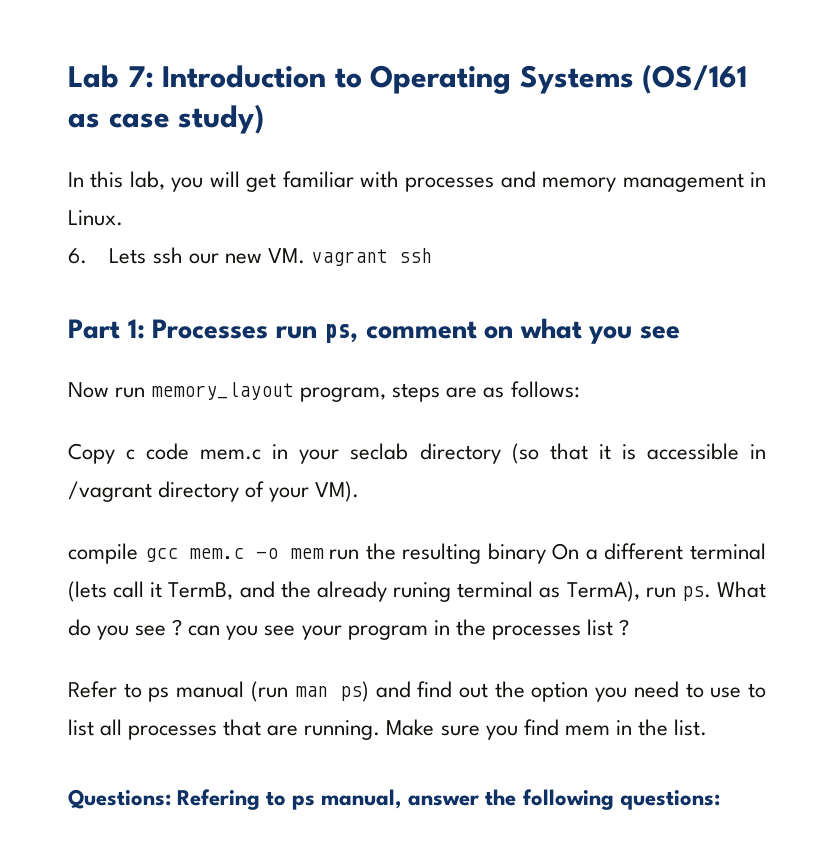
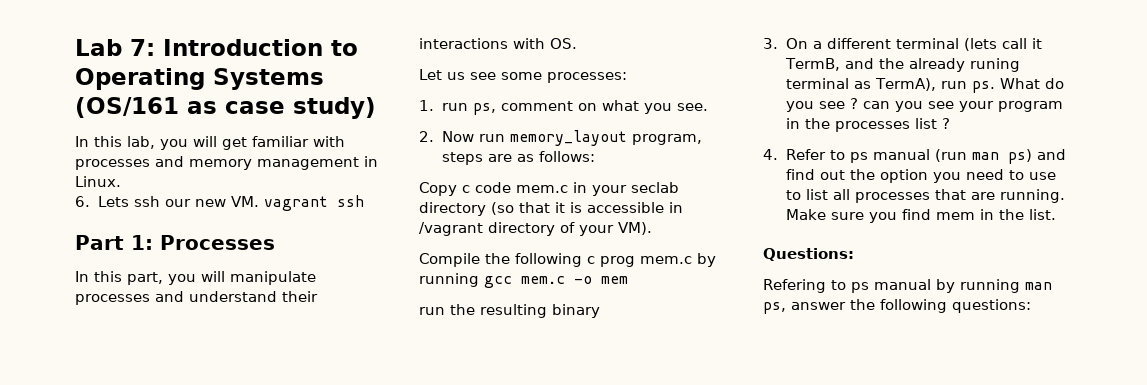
(269, 329) none -> [75,271,316,285] [75,291,318,305] [419,38,577,49] [419,69,627,83] [419,100,434,111] // In this part, you will manipulate processes and understand their interactions with OS. // Let us see some processes: // 1.
[640,326,681,339] see // -> [677,103,709,111] [419,131,434,142] see. // 2.
[68,543,138,564] compile -> [419,253,716,267] [419,273,479,287] Compile the following c prog mem.c by running
(324, 553) none -> (628, 280) //
(546, 553) none -> [763,38,778,49] // 3.
(629, 627) none -> [763,149,778,160] 4.
(171, 799) none -> (854, 254) //
[321,789,403,809] manual, -> [874,279,1052,293] [763,302,786,314] manual by running man ps,

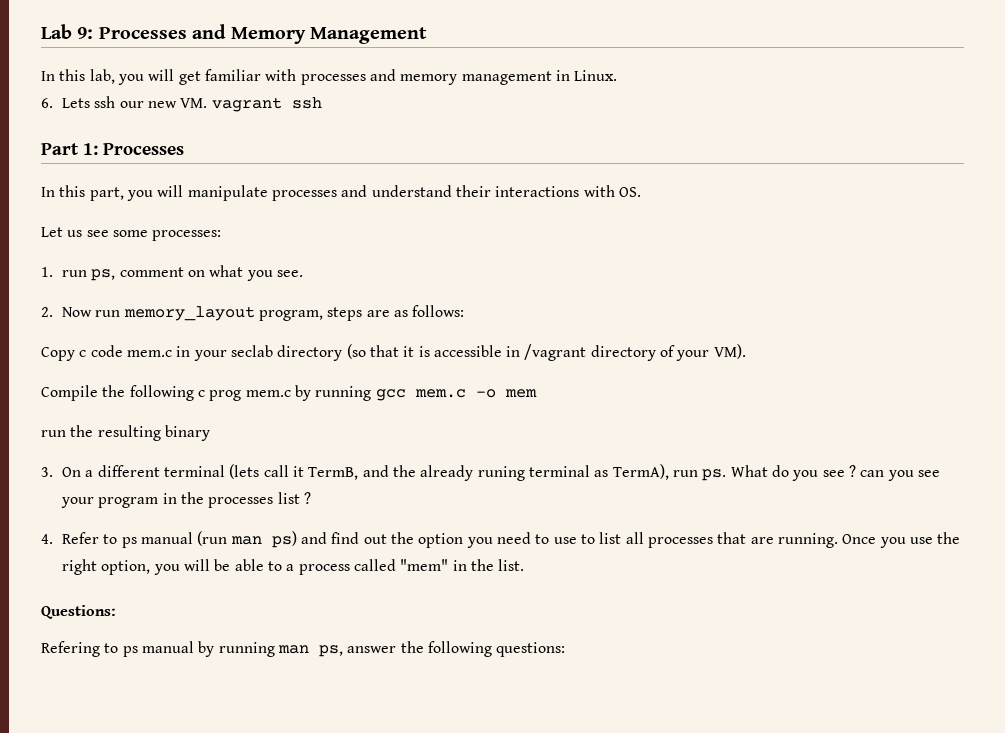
[130,39,358,56] [75,68,324,90] [75,97,376,119] 7: Introduction to Operating Systems (OS/161 as case study) -> [77,24,427,44] 9: Processes and Memory Management
[786,209,976,223] Make sure you find mem -> [842,532,961,548] [62,559,449,575] Once you use the right option, you will be able to a process called "mem"

